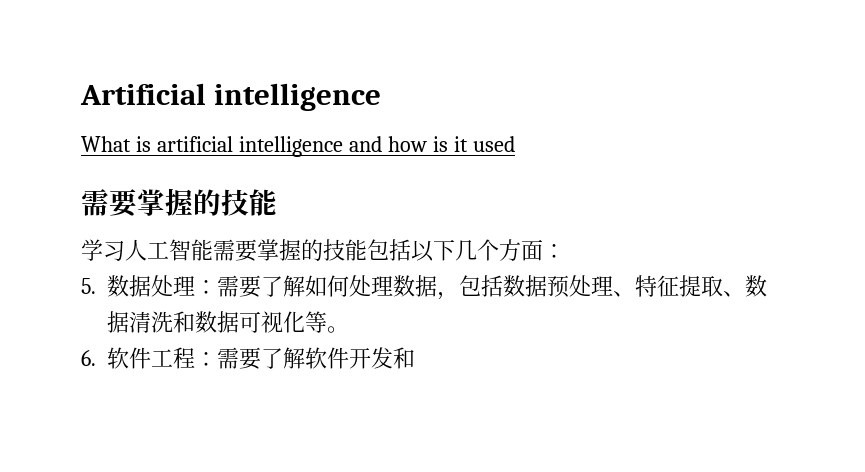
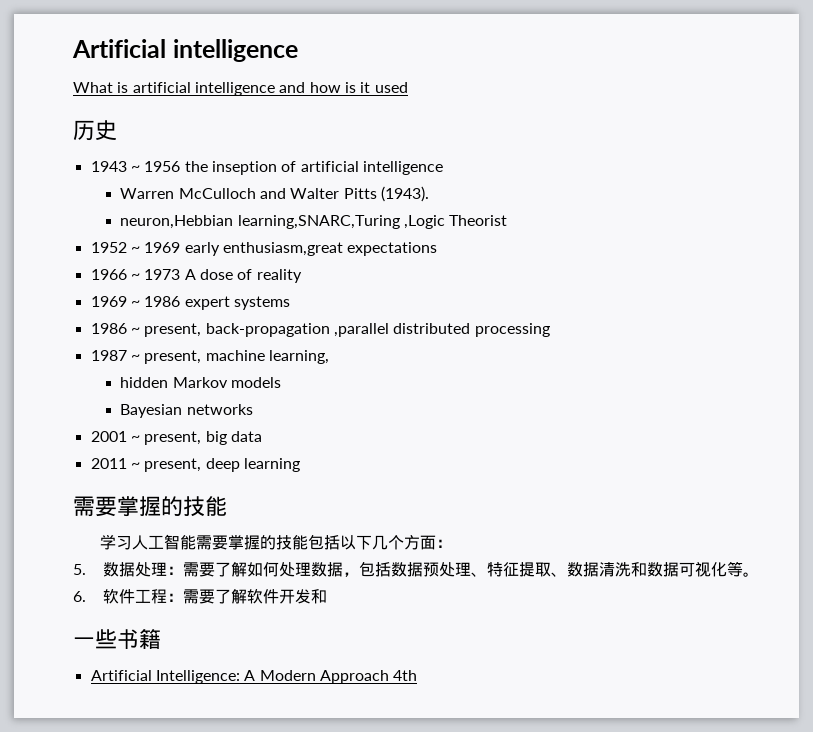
(515, 144) none -> [73,120,117,141] [90,161,443,175] [120,186,430,202] [120,215,508,229] [90,242,438,256] [90,269,302,283] [90,296,290,310] [90,323,550,337] [90,350,329,364] [120,377,282,388] [120,404,253,418] [90,431,262,445] [90,458,300,472] // 历史 // 1943 ~ 1956 the inseption of artificial intelligence // Warren McCulloch and Walter Pitts (1943). // neuron,Hebbian learning,SNARC,Turing ,Logic Theorist // 1952 ~ 1969 early enthusiasm,great expectations // 1966 ~ 1973 A dose of reality // 1969 ~ 1986 expert systems // 1986 ~ present, back-propagation ,parallel distributed processing // 1987 ~ present, machine learning, // hidden Markov models // Bayesian networks // 2001 ~ present, big data // 2011 ~ present, deep learning
(415, 358) none -> [73,629,161,649] [90,670,418,684] // 一些书籍 // Artificial Intelligence: A Modern Approach 4th

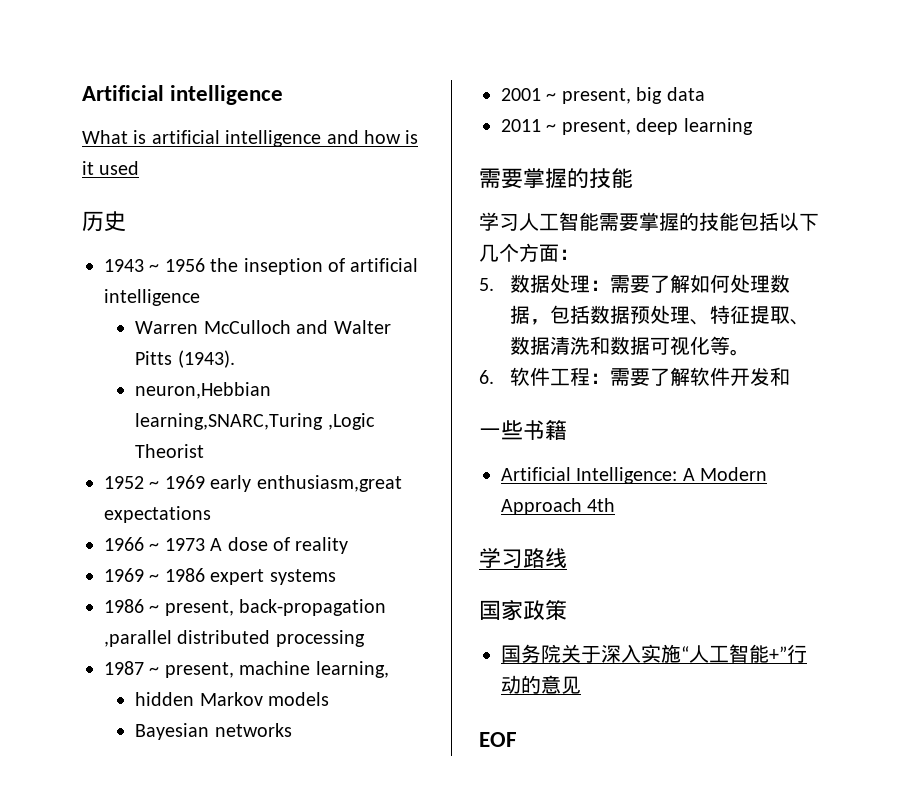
(418, 675) none -> [479,548,567,569] [479,600,567,621] [501,644,807,663] [501,675,581,694] [479,732,517,747] // 学习路线 // 国家政策 // 国务院关于深入实施“人工智能+”行动的意见 // EOF

